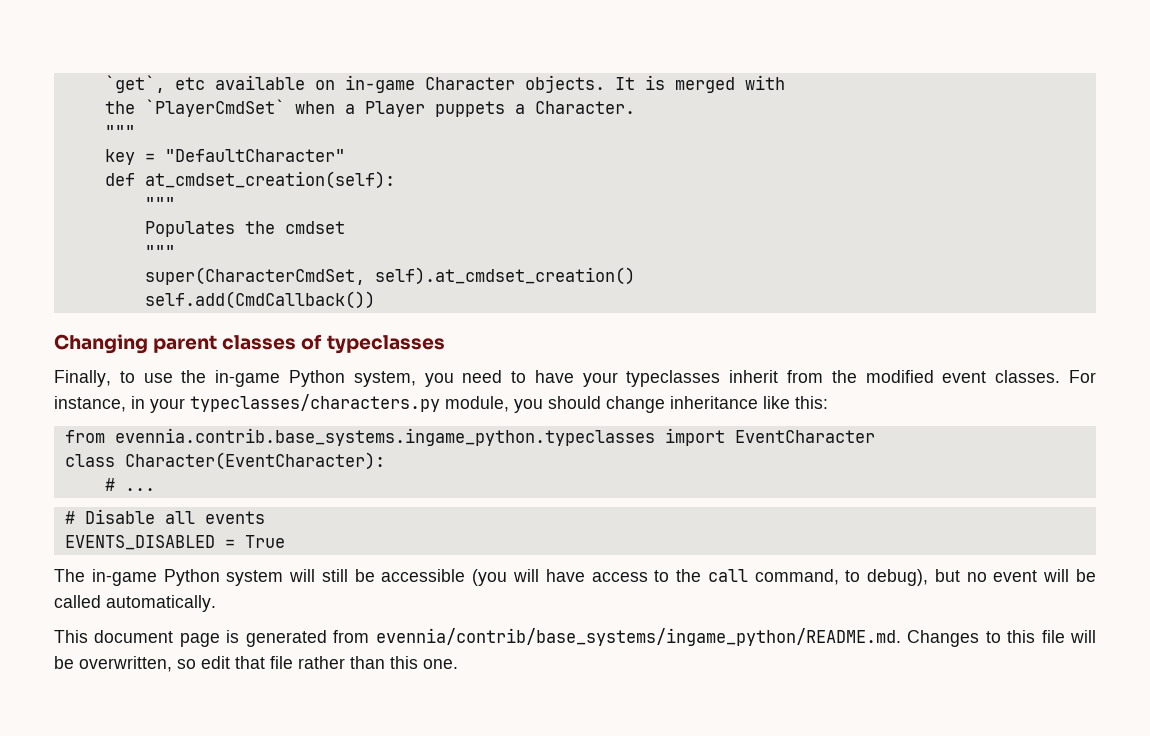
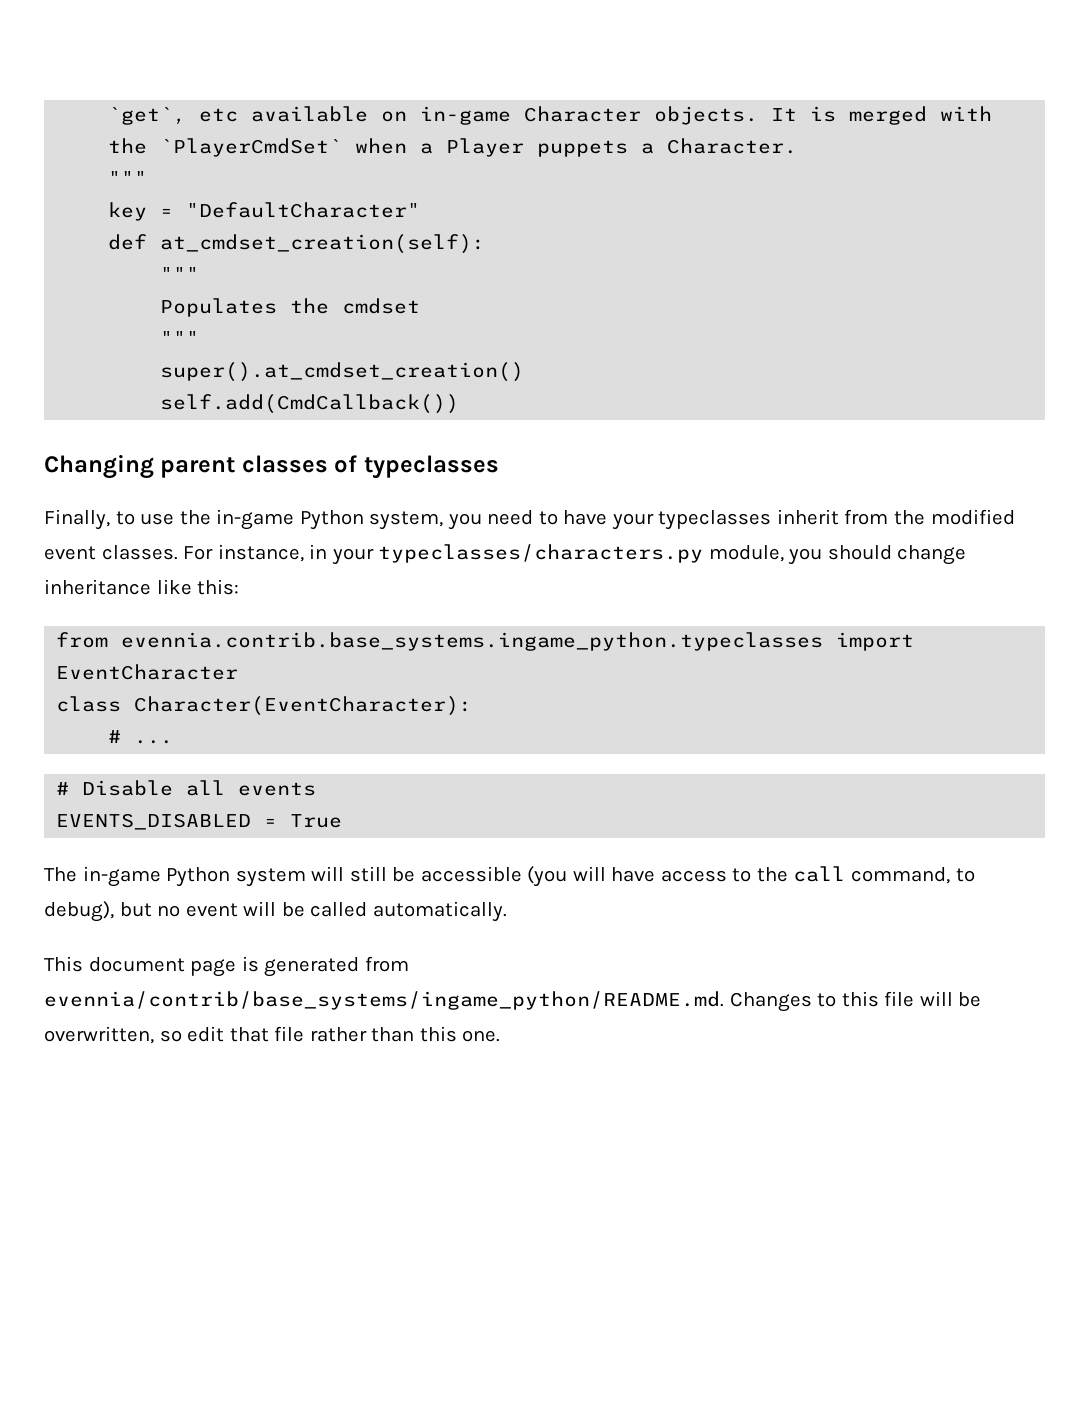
[144,267,635,285] super(CharacterCmdSet, self).at_cmdset_creation() -> [160,362,525,382] super().at_cmdset_creation()

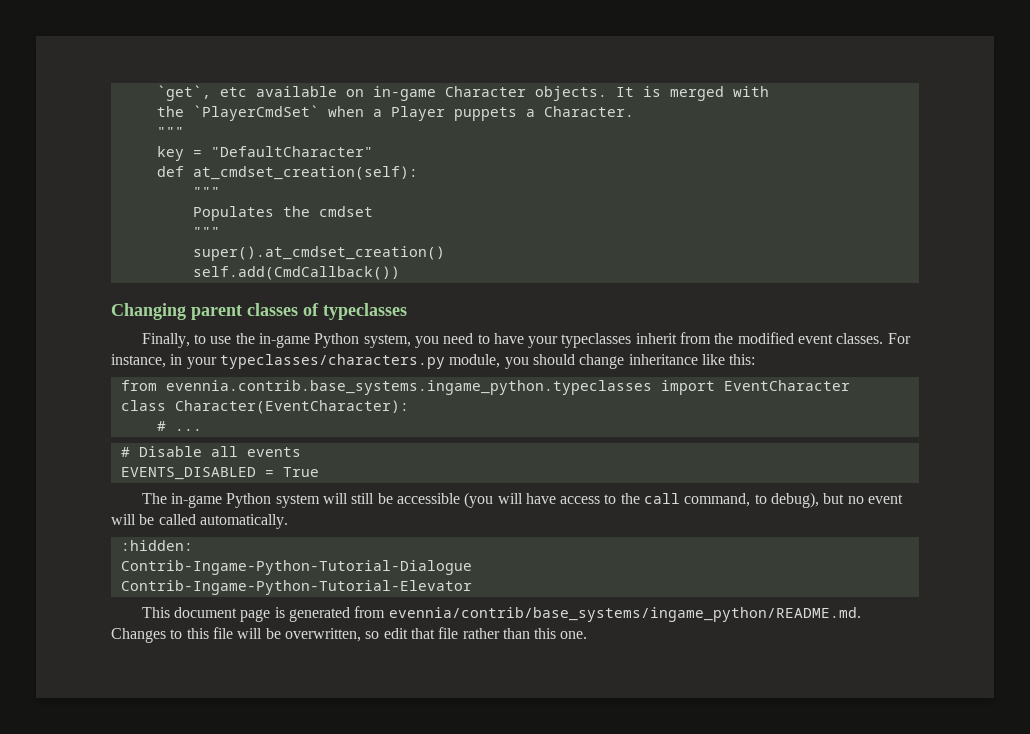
(507, 911) none -> [120,540,193,551] [120,560,472,575] [120,580,472,595] // :hidden: // Contrib-Ingame-Python-Tutorial-Dialogue // Contrib-Ingame-Python-Tutorial-Elevator

